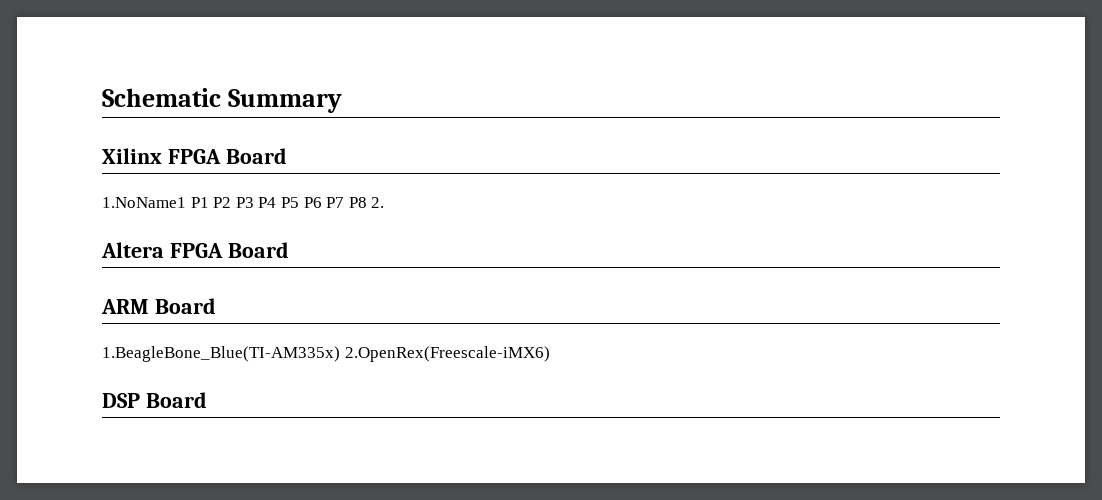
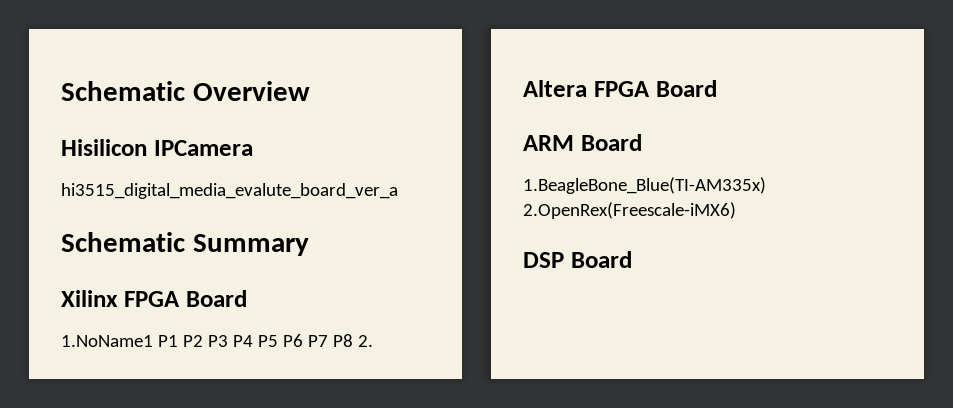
[102,88,221,107] Schematic -> [61,81,310,101] [61,139,253,156] [61,183,398,199] [61,232,185,252] Schematic Overview // Hisilicon IPCamera // hi3515_digital_media_evalute_board_ver_a // Schematic

